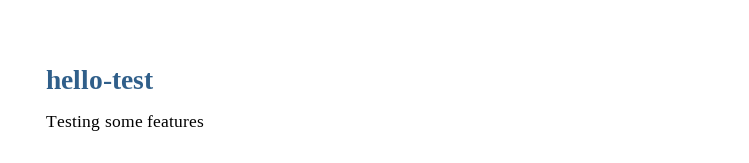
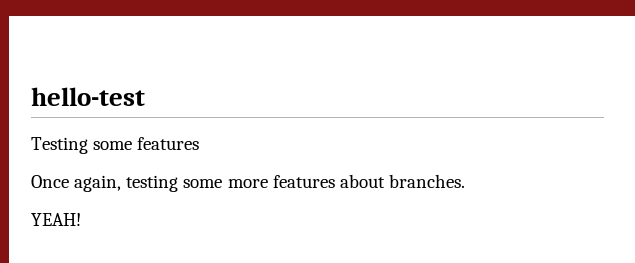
(205, 121) none -> [31,174,465,192] [31,213,81,226] // Once again, testing some more features about branches. // YEAH!

